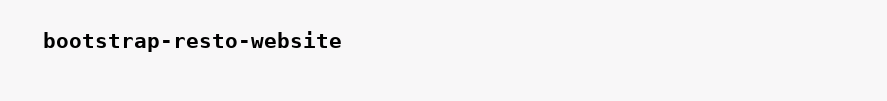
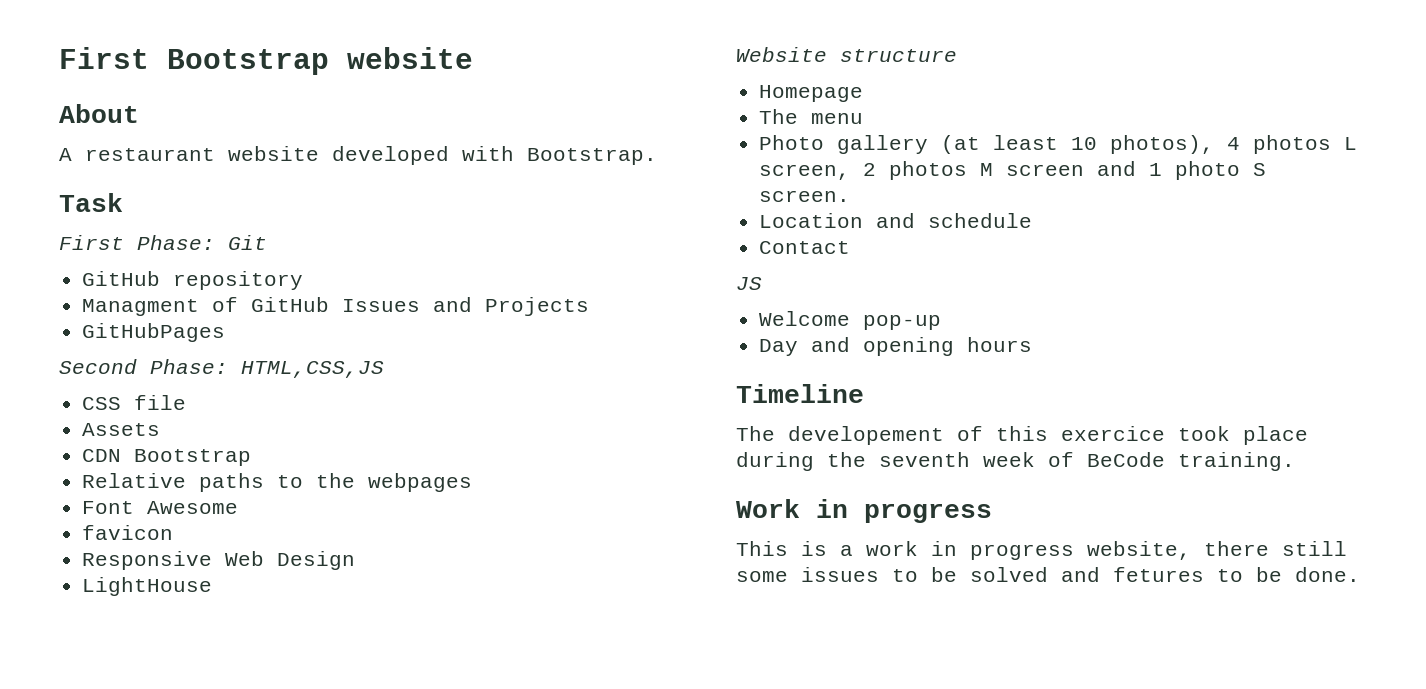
[43,31,342,52] bootstrap-resto-website -> [59,47,473,75] [59,104,139,123] [59,146,657,165] [59,193,123,212] [59,235,267,250] [82,271,304,290] [82,297,590,316] [82,323,226,342] [59,359,384,378] [82,395,187,410] [82,423,161,436] [82,449,252,466] [82,473,473,492] [82,501,239,514] [82,525,174,540] [82,551,356,570] [82,577,213,596] [736,47,957,62] [759,85,864,102] [759,109,864,124] [759,135,1358,154] [759,161,1267,180] [759,190,851,202] [759,213,1033,228] [759,241,851,254] [736,277,762,290] [759,311,942,330] [759,337,1033,356] [736,384,864,403] [736,426,1308,445] [736,452,1295,471] [736,499,992,523] [736,541,1347,560] [736,567,1360,582] First Bootstrap website // About // A restaurant website developed with Bootstrap. // Task // First Phase: Git // GitHub repository // Managment of GitHub Issues and Projects // GitHubPages // Second Phase: HTML,CSS,JS // CSS file // Assets // CDN Bootstrap // Relative paths to the webpages // Font Awesome // favicon // Responsive Web Design // LightHouse // Website structure // Homepage // The menu // Photo gallery (at least 10 photos), 4 photos L screen, 2 photos M screen and 1 photo S screen. // Location and schedule // Contact // JS // Welcome pop-up // Day and opening hours // Timeline // The developement of this exercice took place during the seventh week of BeCode training. // Work in progress // This is a work in progress website, there still some issues to be solved and fetures to be done.

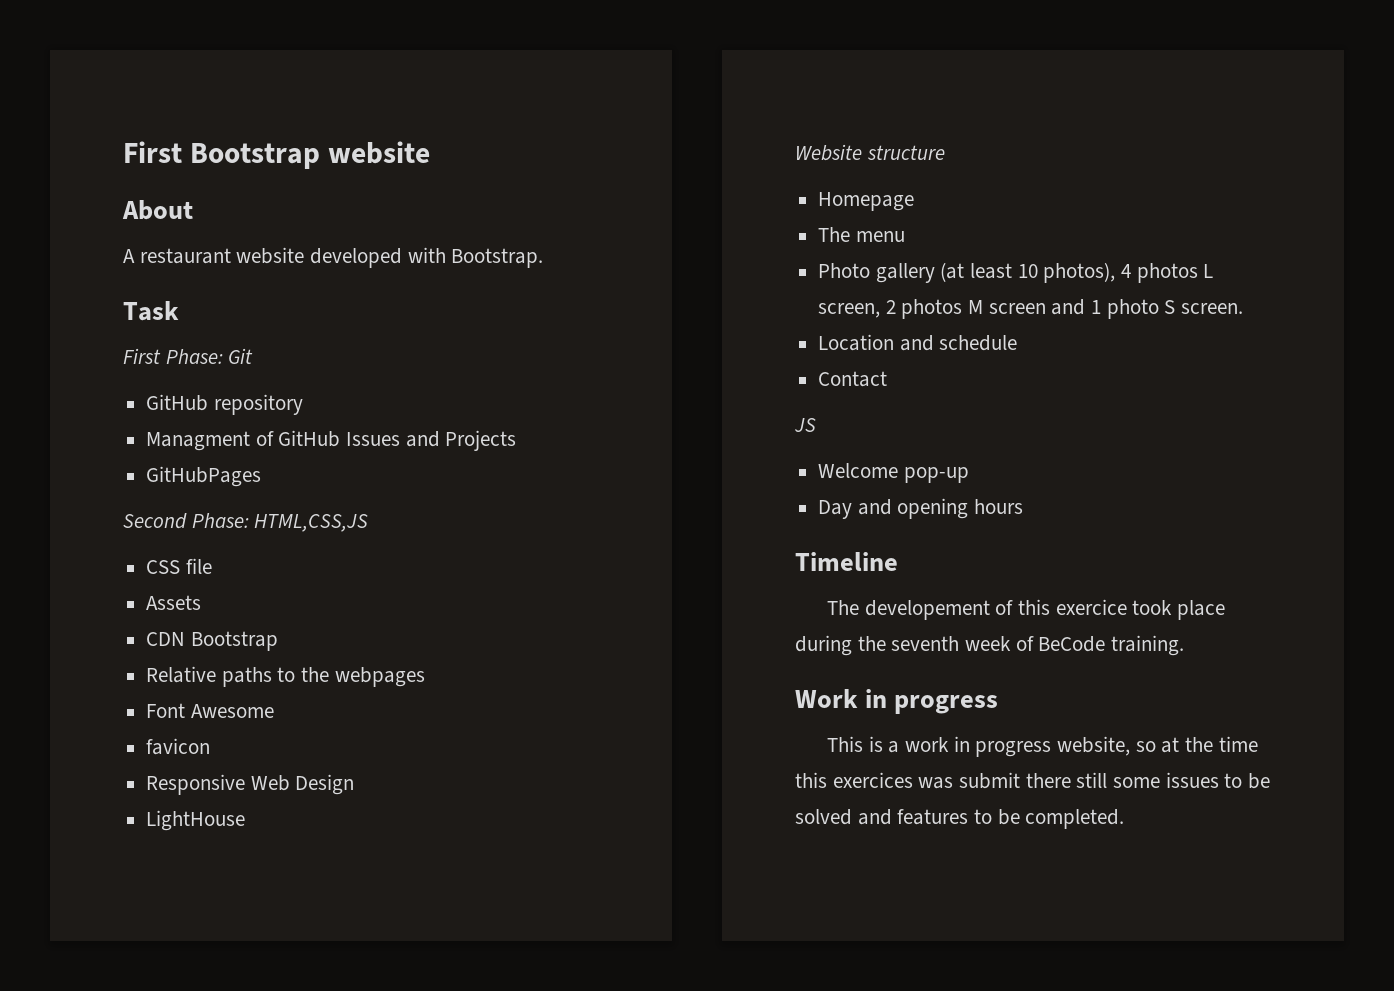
(1191, 550) none -> [1135,736,1258,753] [795,772,1021,789] so at the time this exercices was submit
[1113,567,1360,582] fetures to be done. -> [897,809,1125,829] features to be completed.

